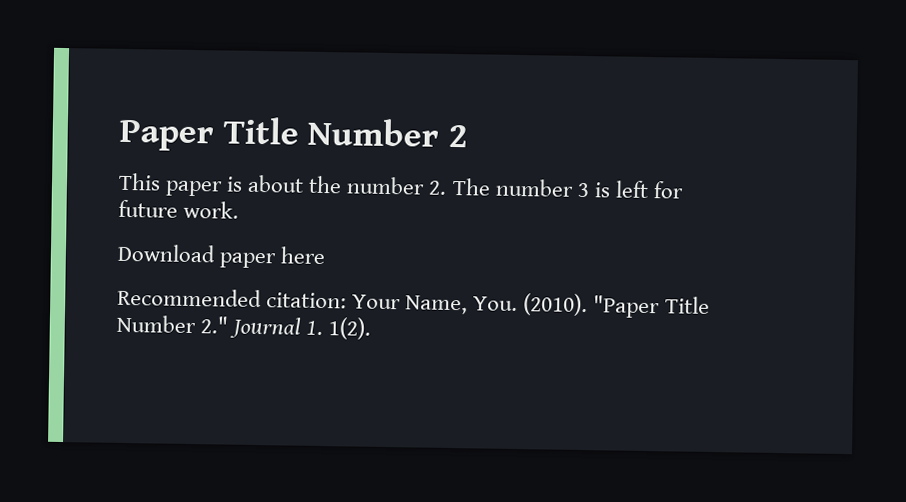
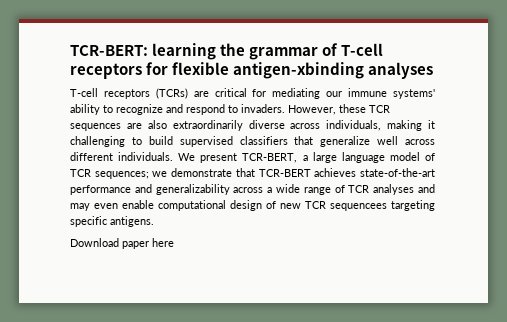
[119,116,468,152] [118,172,684,199] [118,199,240,219] [117,243,327,269] [117,287,710,319] [116,314,372,340] Paper Title Number 2 // This paper is about the number 2. The number 3 is left for future work. // Download paper here // Recommended citation: Your Name, You. (2010). "Paper Title Number 2." Journal 1. 1(2). -> [70,43,384,60] [70,62,434,79] [70,88,436,99] [70,104,390,115] [70,120,435,131] [70,136,435,147] [70,152,435,163] [70,168,436,179] [70,184,436,195] [70,200,435,211] [70,216,154,227] [70,238,174,249] TCR-BERT: learning the grammar of T-cell receptors for flexible antigen-xbinding analyses // T-cell receptors (TCRs) are critical for mediating our immune systems' ability to recognize and respond to invaders. However, these TCR sequences are also extraordinarily diverse across individuals, making it challenging to build supervised classifiers that generalize well across different individuals. We present TCR-BERT, a large language model of TCR sequences; we demonstrate that TCR-BERT achieves state-of-the-art performance and generalizability across a wide range of TCR analyses and may even enable computational design of new TCR sequencees targeting specific antigens. // Download paper here

